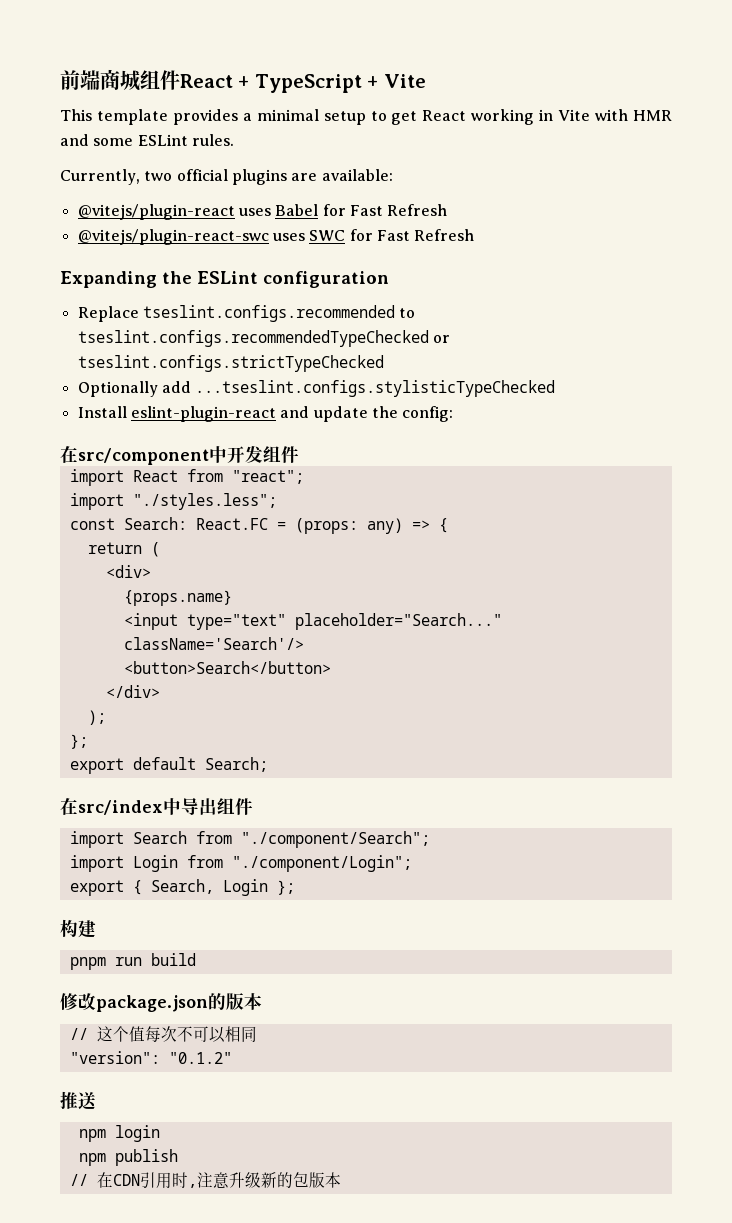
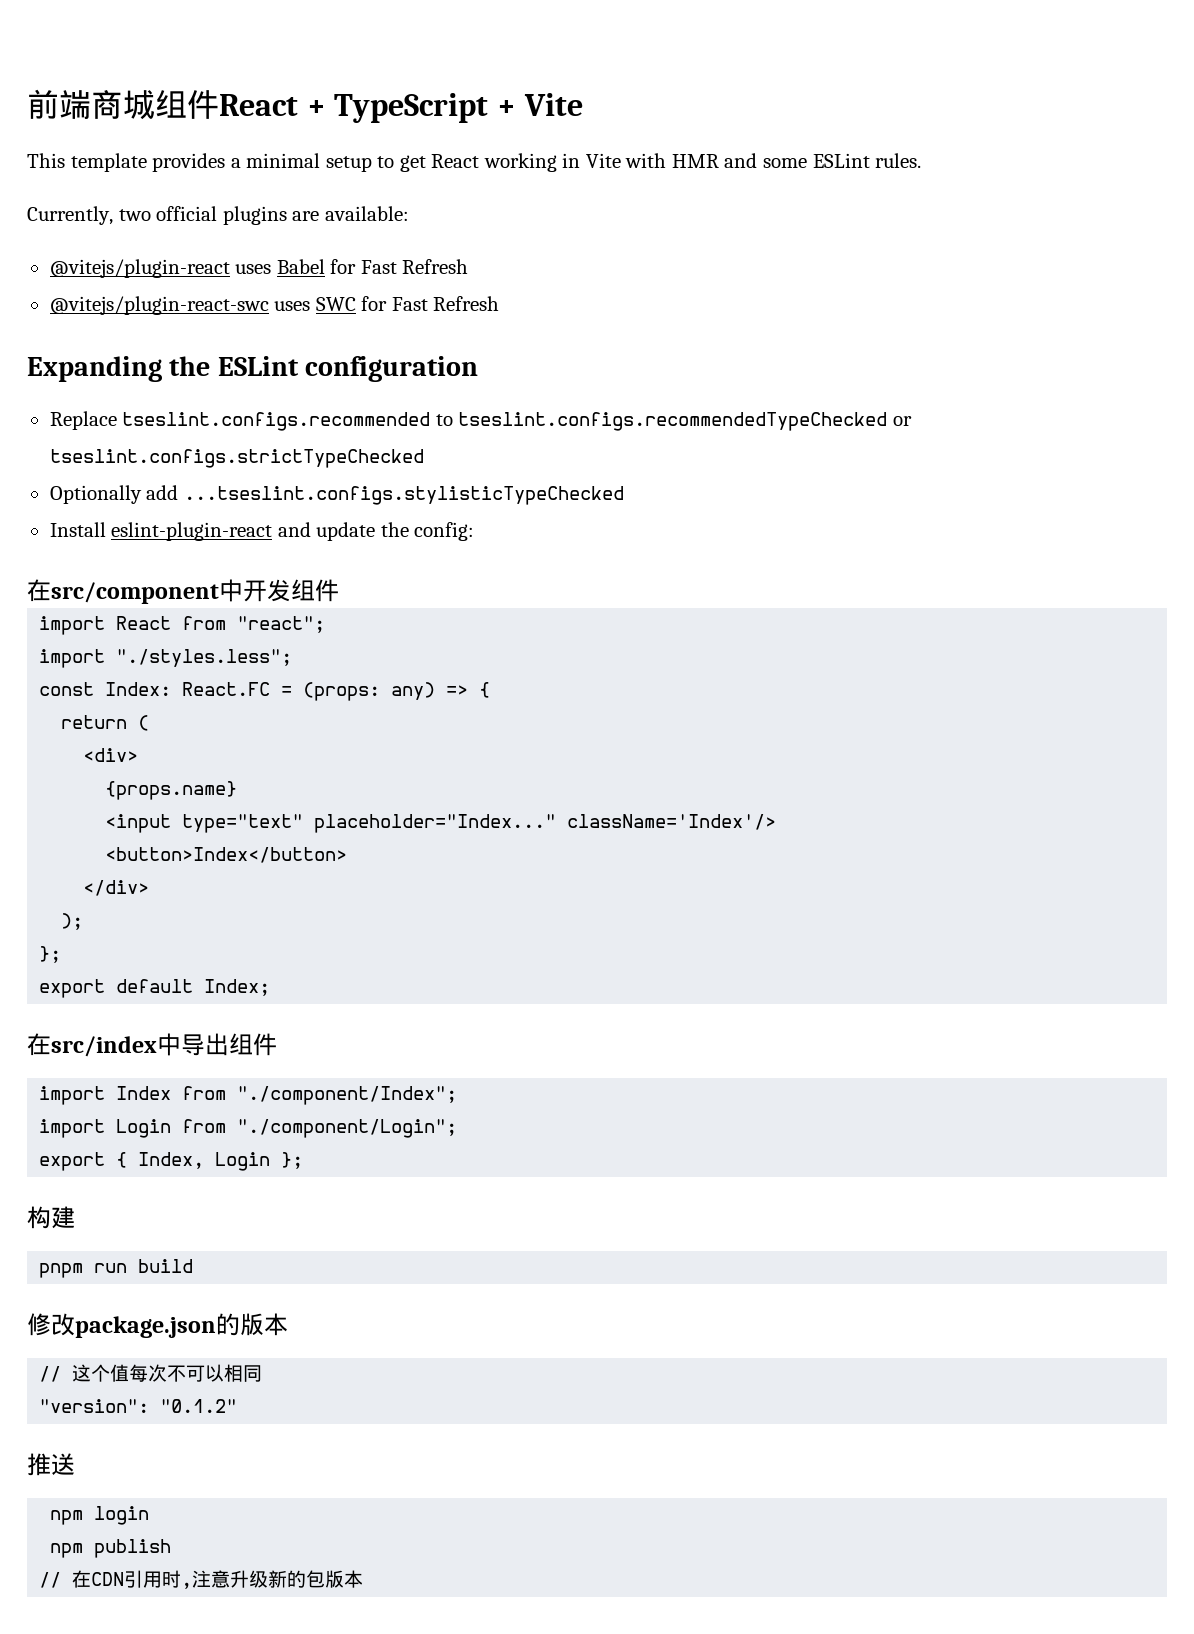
[123,517,187,530] Search: -> [105,682,172,696] Index:
[294,613,502,630] [123,637,304,650] [123,661,331,674] placeholder="Search..." className='Search'/> // <button>Search</button> -> [314,814,777,833] [105,847,348,863] placeholder="Index..." className='Index'/> // <button>Index</button>
[204,757,268,772] Search; -> [204,979,271,996] Index;
[132,831,430,848] Search from "./component/Search"; -> [116,1086,458,1105] Index from "./component/Index";
[150,879,214,894] Search, -> [138,1152,205,1169] Index,

